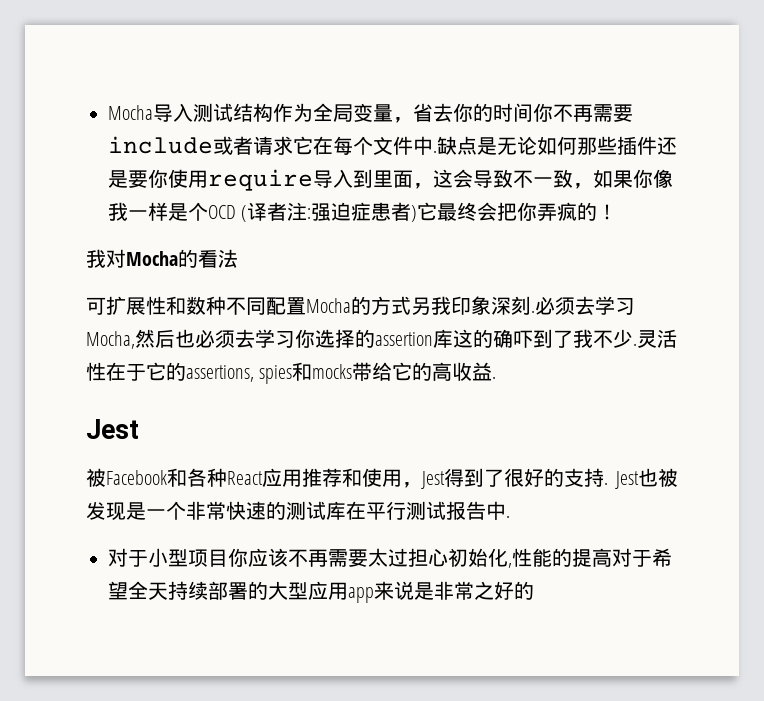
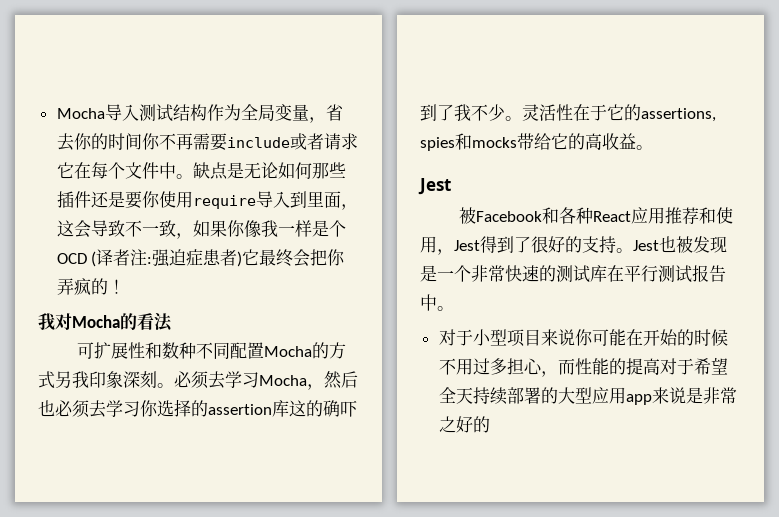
[433,150,437,153] . -> [175,174,193,179] 。
[531,296,635,315] [86,331,135,349] .必须去学习Mocha, -> [157,371,324,390] 。必须去学习Mocha，
[633,343,637,346] . -> [505,116,522,121] 。
[492,376,497,379] . -> [636,145,653,150] 。
[604,482,608,485] . -> [616,248,633,253] 。
[506,515,510,518] . -> [437,306,454,311] 。
[228,548,512,568] 你应该不再需要太过担心初始化, -> [540,329,728,346] [438,358,575,377] 来说你可能在开始的时候不用过多担心，而

